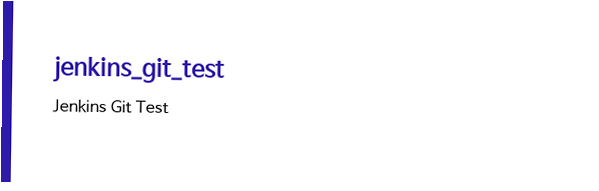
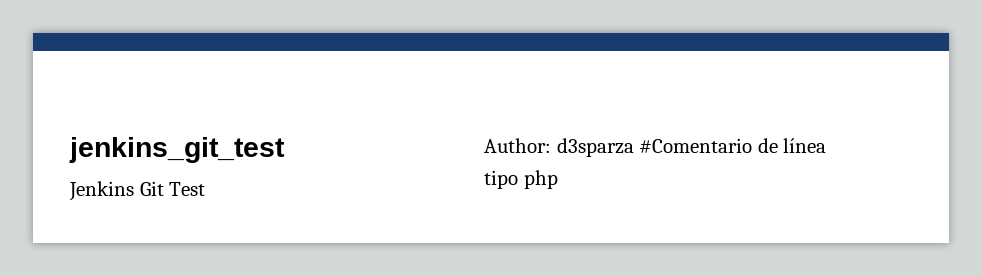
(170, 107) none -> [484,138,827,157] [484,170,558,189] // Author: d3sparza #Comentario de línea tipo php

